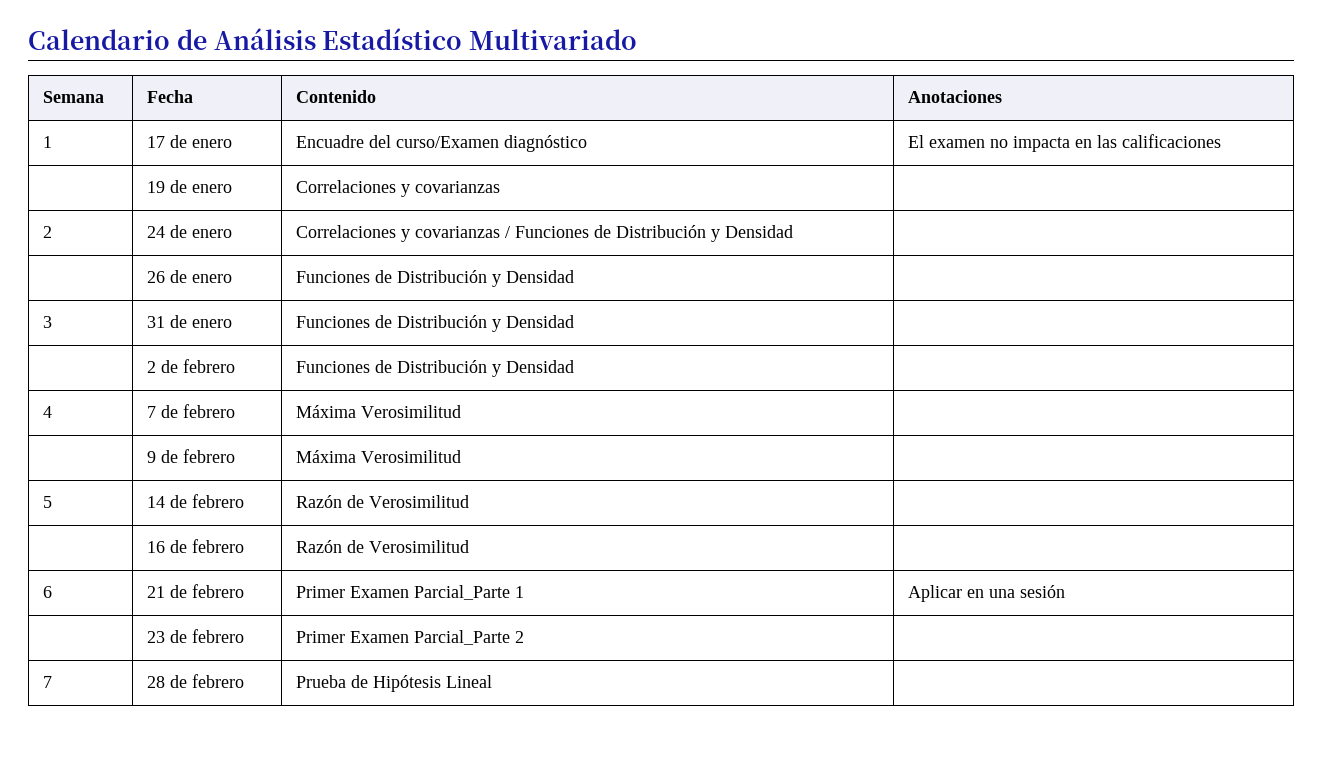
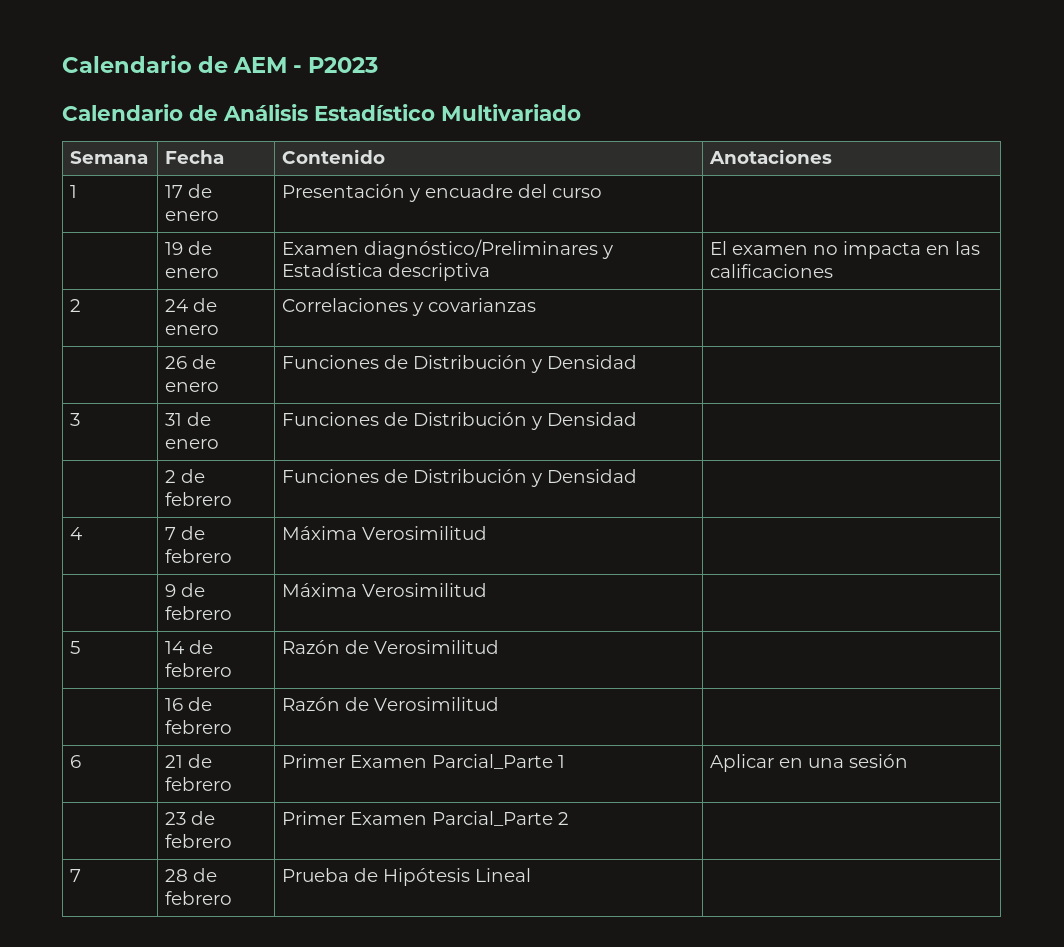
[28,29,207,50] Calendario de -> [62,55,379,73] [62,104,218,121] Calendario de AEM - P2023 // Calendario de
[296,135,588,152] Encuadre del curso/Examen diagnóstico -> [282,184,603,202] [165,241,213,255] [165,268,220,278] [282,239,614,259] [282,263,491,281] Presentación y encuadre del curso | // | 19 de enero | Examen diagnóstico/Preliminares y Estadística descriptiva
[147,180,233,193] [296,180,501,197] // | 19 de enero | Correlaciones y covarianzas | -> (834, 271) none
[505,225,794,242] / Funciones de Distribución y Densidad -> (537, 305) none

